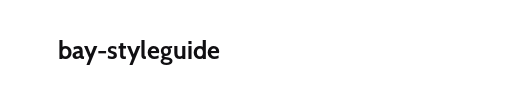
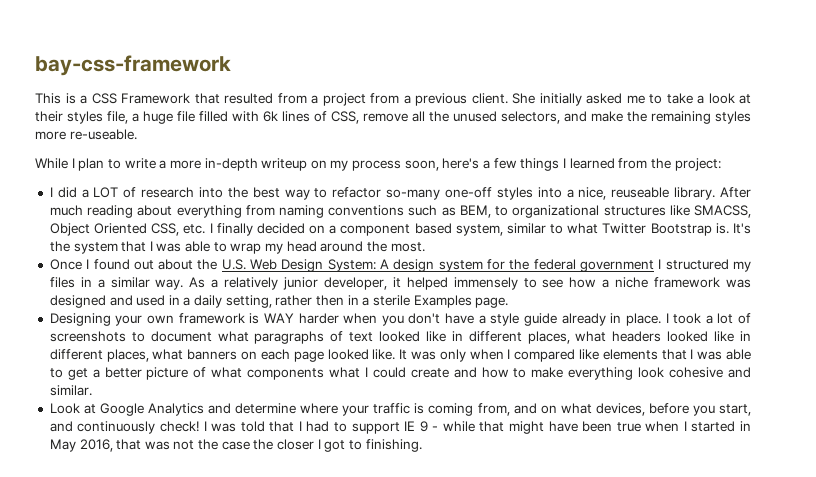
[58,40,220,65] bay-styleguide -> [35,55,231,76] [35,93,751,106] [35,111,751,124] [35,129,137,140] [35,158,721,171] [49,187,751,200] [49,205,752,218] [49,223,751,236] [49,241,425,254] [49,259,751,272] [49,277,752,290] [49,295,509,308] [49,313,751,326] [49,331,751,344] [49,349,751,362] [49,367,752,380] [49,385,92,396] [49,403,751,416] [49,421,752,434] [49,439,422,452] bay-css-framework // This is a CSS Framework that resulted from a project from a previous client. She initially asked me to take a look at their styles file, a huge file filled with 6k lines of CSS, remove all the unused selectors, and make the remaining styles more re-useable. // While I plan to write a more in-depth writeup on my process soon, here's a few things I learned from the project: // I did a LOT of research into the best way to refactor so-many one-off styles into a nice, reuseable library. After much reading about everything from naming conventions such as BEM, to organizational structures like SMACSS, Object Oriented CSS, etc. I finally decided on a component based system, similar to what Twitter Bootstrap is. It's the system that I was able to wrap my head around the most. // Once I found out about the U.S. Web Design System: A design system for the federal government I structured my files in a similar way. As a relatively junior developer, it helped immensely to see how a niche framework was designed and used in a daily setting, rather then in a sterile Examples page. // Designing your own framework is WAY harder when you don't have a style guide already in place. I took a lot of screenshots to document what paragraphs of text looked like in different places, what headers looked like in different places, what banners on each page looked like. It was only when I compared like elements that I was able to get a better picture of what components what I could create and how to make everything look cohesive and similar. // Look at Google Analytics and determine where your traffic is coming from, and on what devices, before you start, and continuously check! I was told that I had to support IE 9 - while that might have been true when I started in May 2016, that was not the case the closer I got to finishing.

